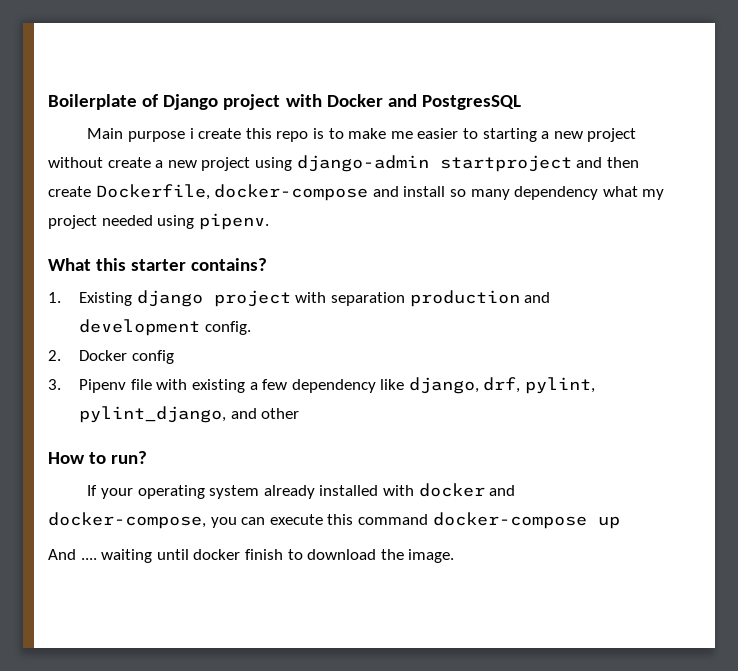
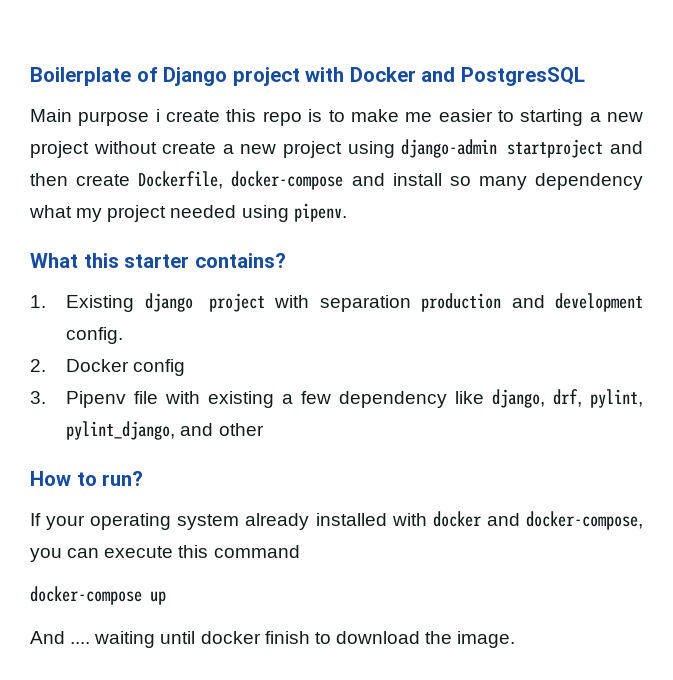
(428, 519) none -> (300, 551) //

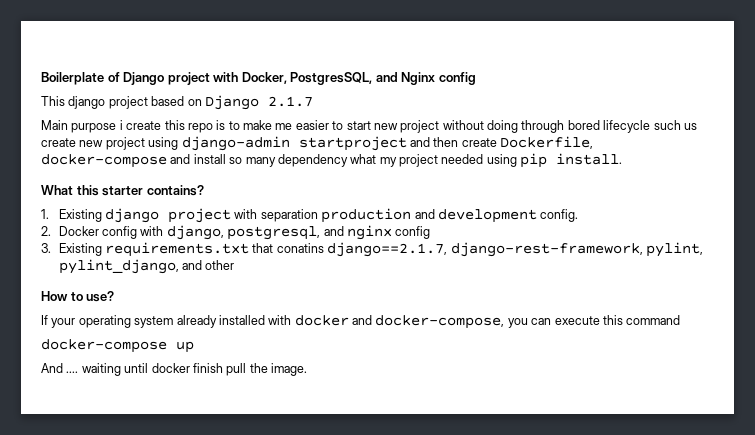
[349,67,585,86] Docker and PostgresSQL -> [241,72,476,85] [41,95,313,110] Docker, PostgresSQL, and Nginx config // This django project based on Django 2.1.7
[520,109,601,126] starting a -> [346,121,371,130] start
[162,142,234,154] create a -> [487,120,697,133] [41,138,76,147] doing through bored lifecycle such us create
[293,203,347,222] pipenv. -> [520,153,623,168] pip install.
[30,389,583,408] // 3. Pipenv file with existing a few dependency like django, drf, -> [140,225,431,240] [41,242,643,257] with django, postgresql, and nginx config // 3. Existing requirements.txt that conatins django==2.1.7, django-rest-framework,
[102,471,144,486] run? -> [86,291,115,302] use?
[314,631,420,644] to download -> [226,363,247,376] pull

